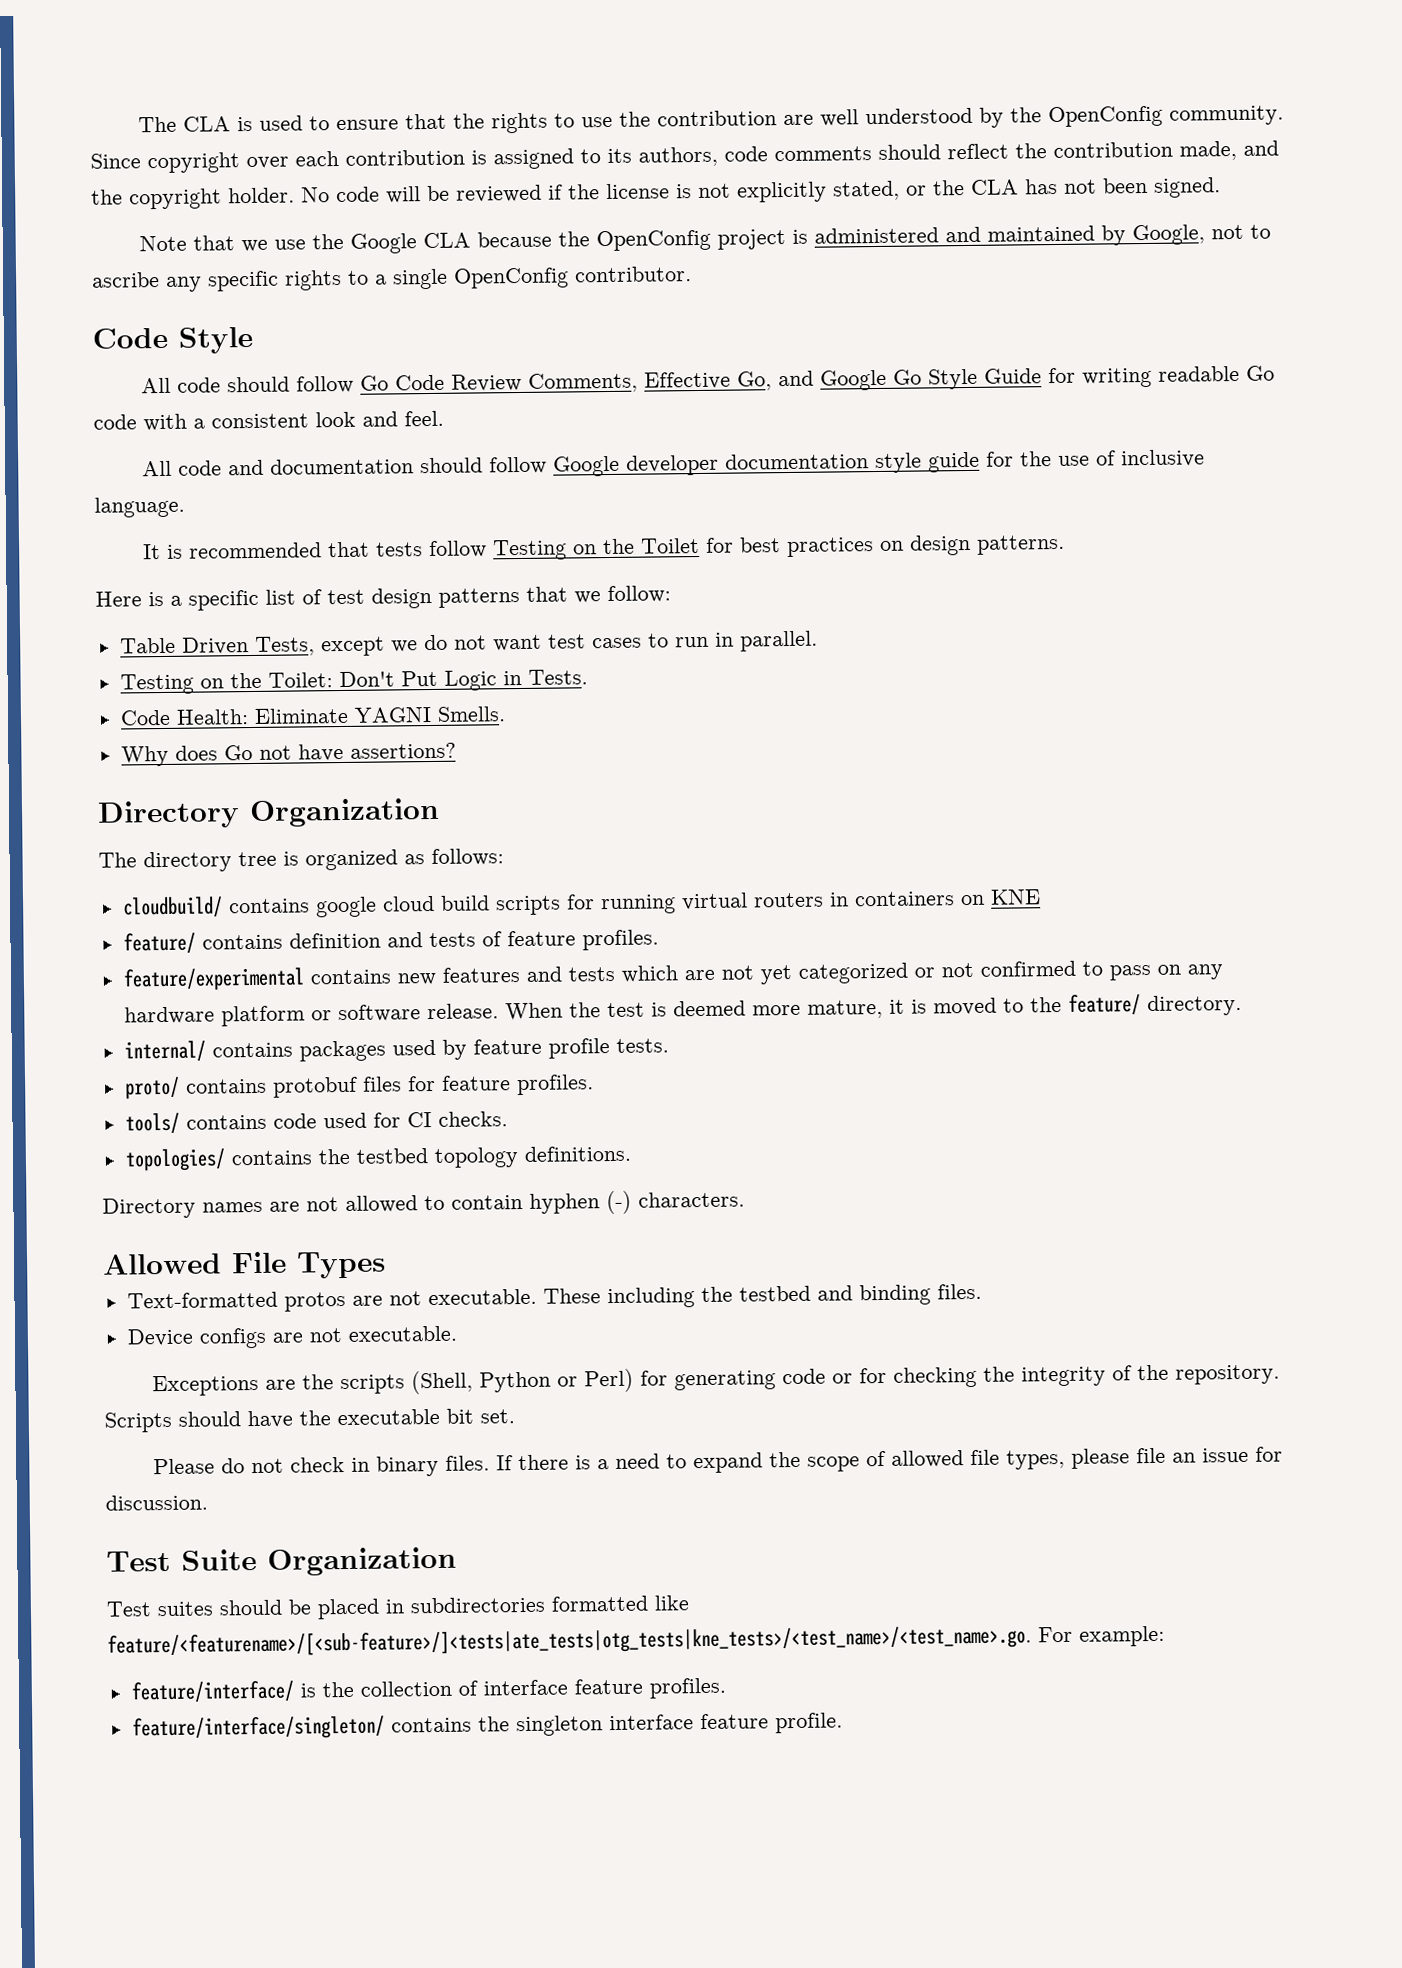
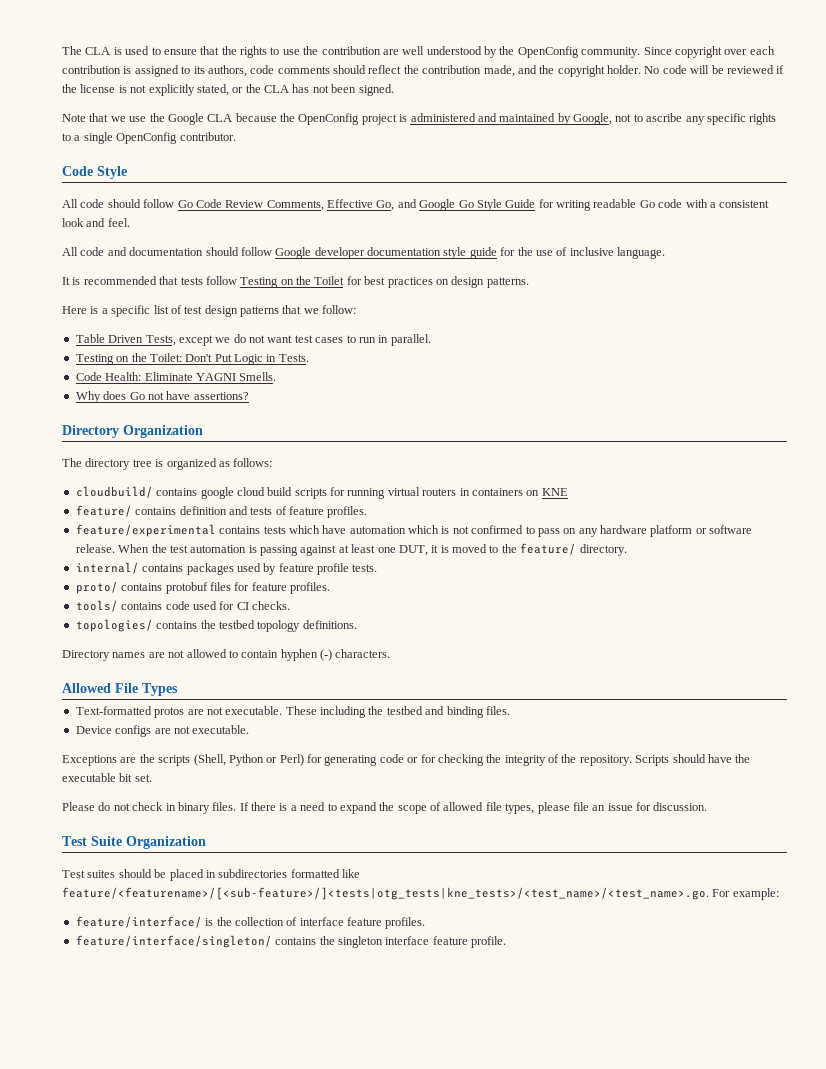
[396,962,935,986] new features and tests which are not yet categorized or -> [263,525,450,534] tests which have automation which is
[650,999,883,1019] is deemed more mature, -> [190,544,428,556] automation is passing against at least one DUT,
[107,1625,1032,1658] feature/<featurename>/[<sub-feature>/]<tests|ate_tests|otg_tests|kne_tests>/<test_name>/<test_name>.go. -> [62,887,709,900] feature/<featurename>/[<sub-feature>/]<tests|otg_tests|kne_tests>/<test_name>/<test_name>.go.

